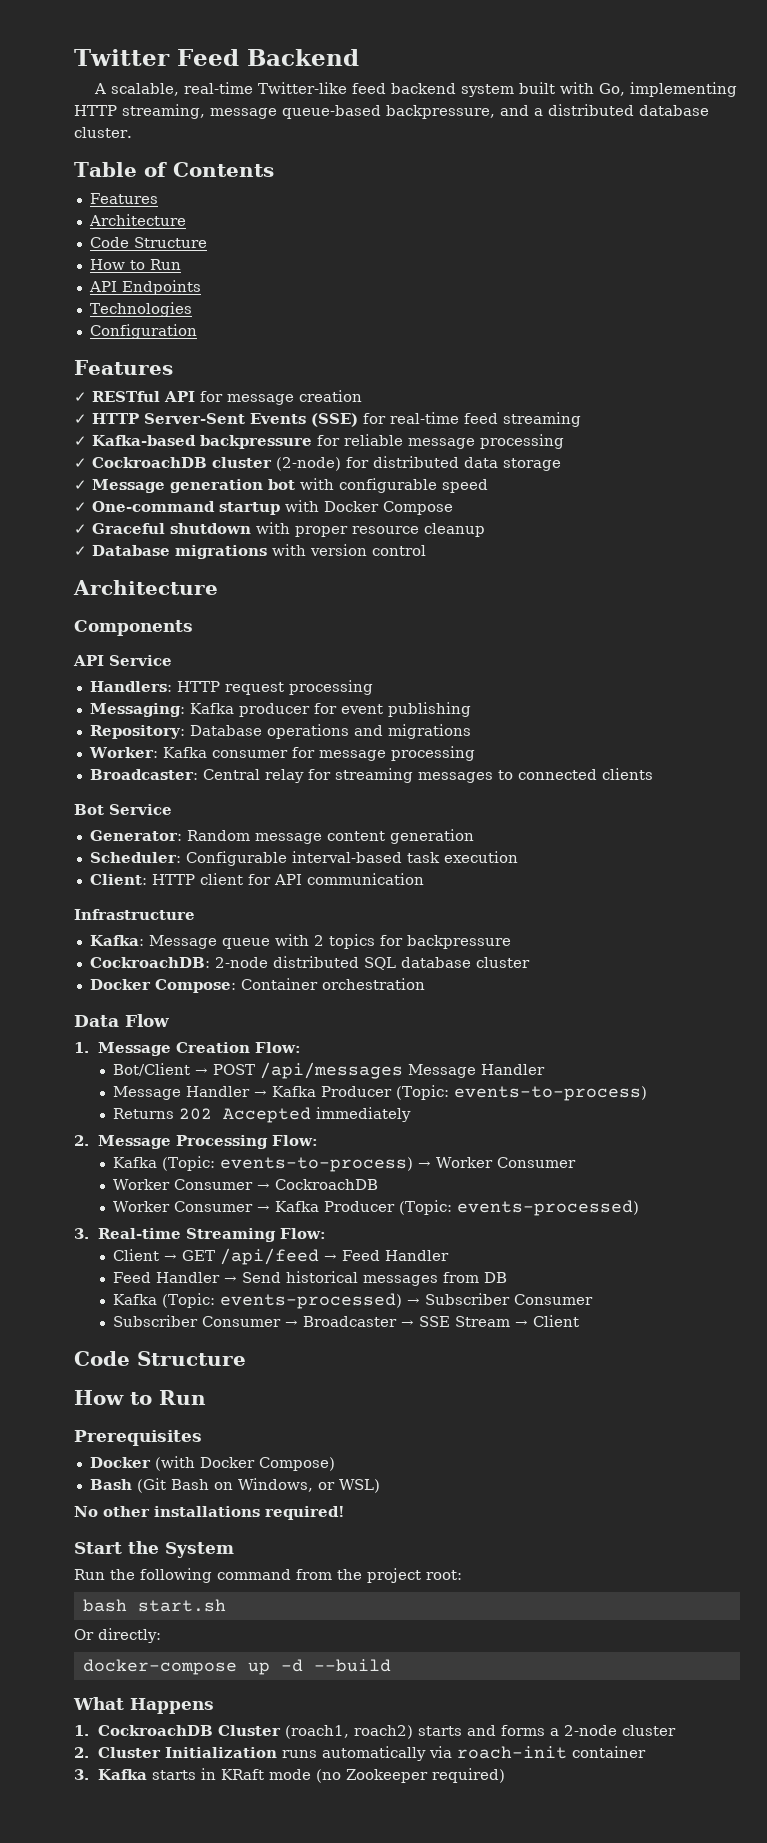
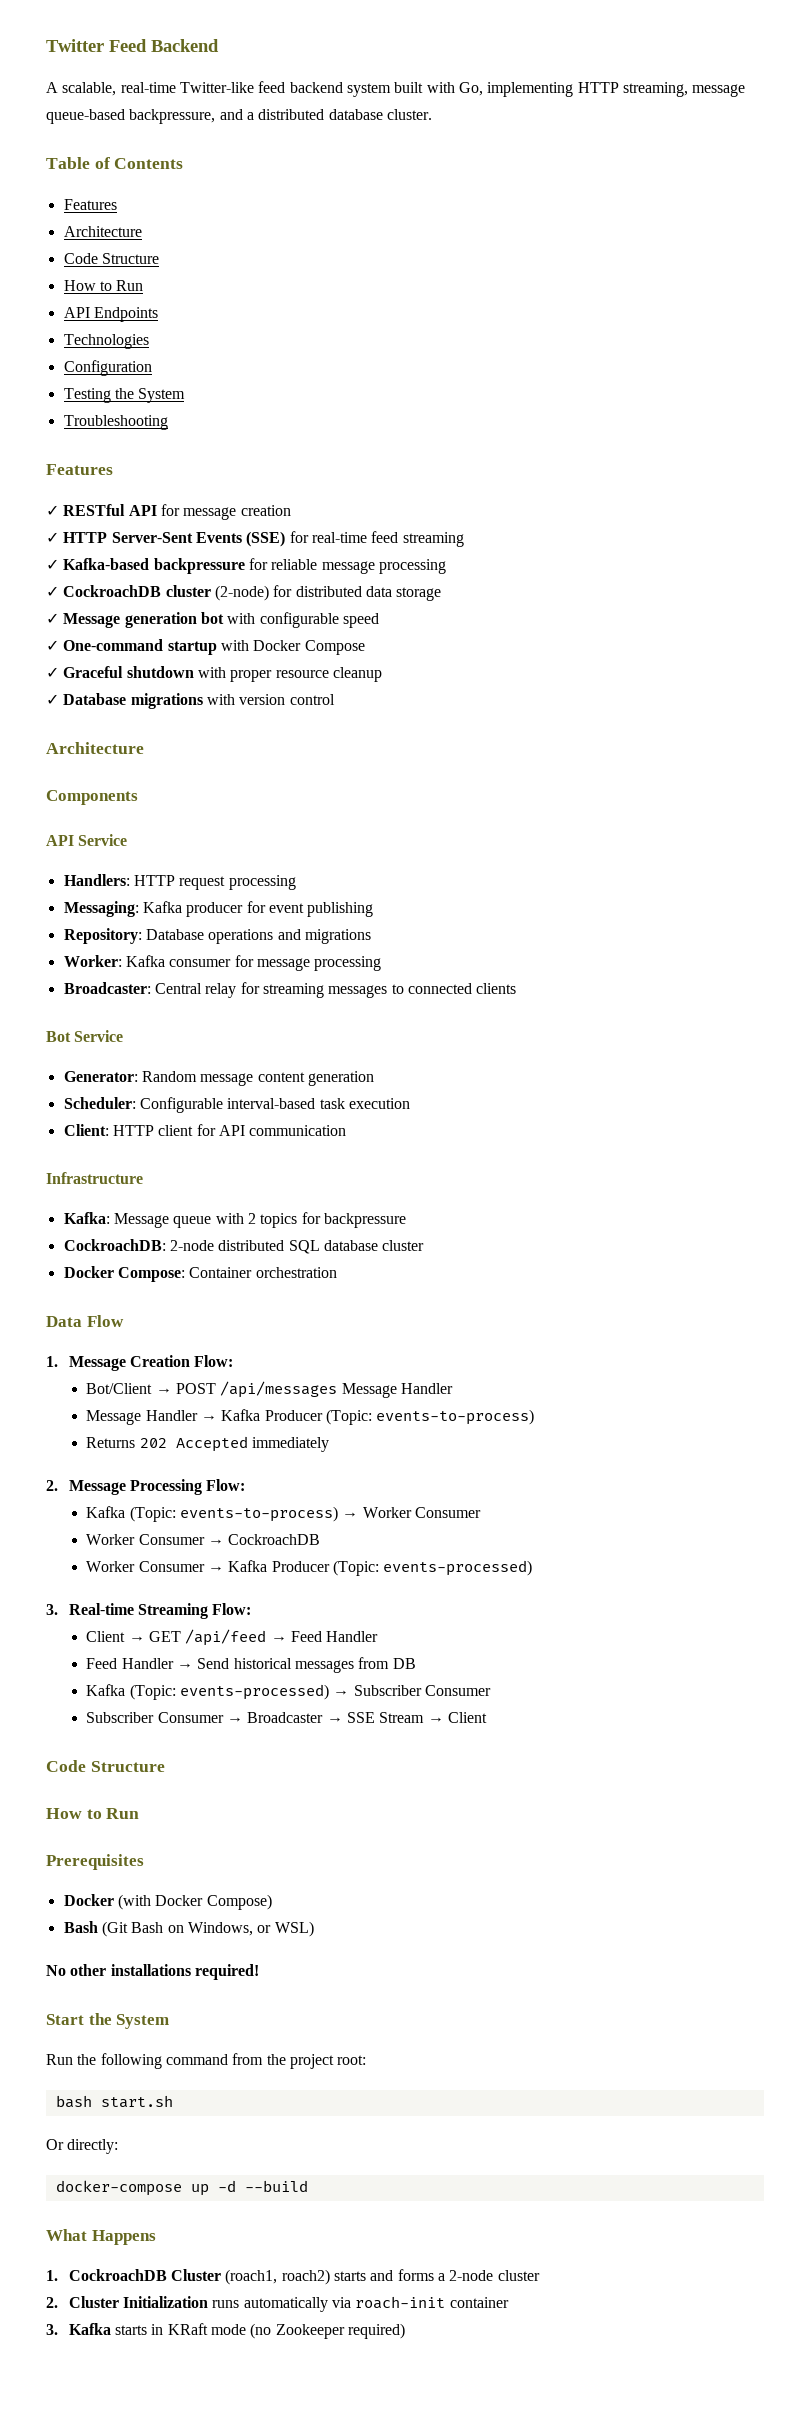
(197, 331) none -> [63,388,186,403] [63,415,168,430] // Testing the System // Troubleshooting

